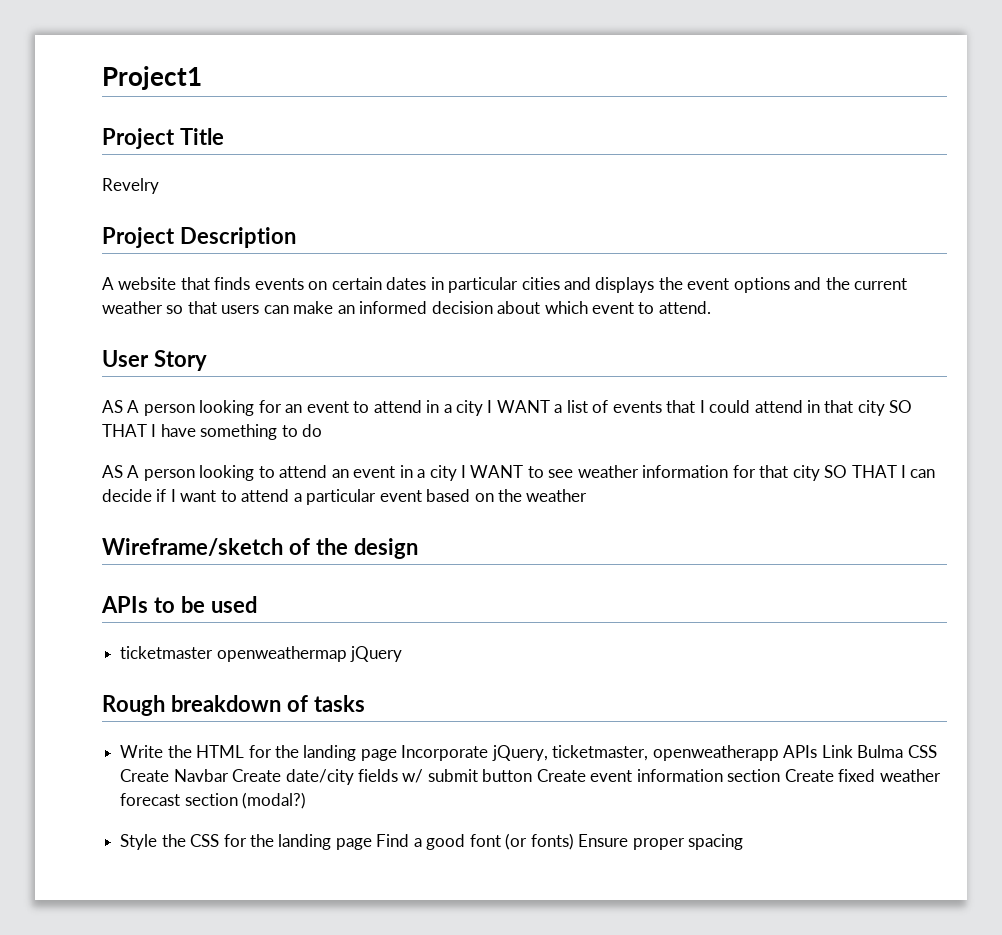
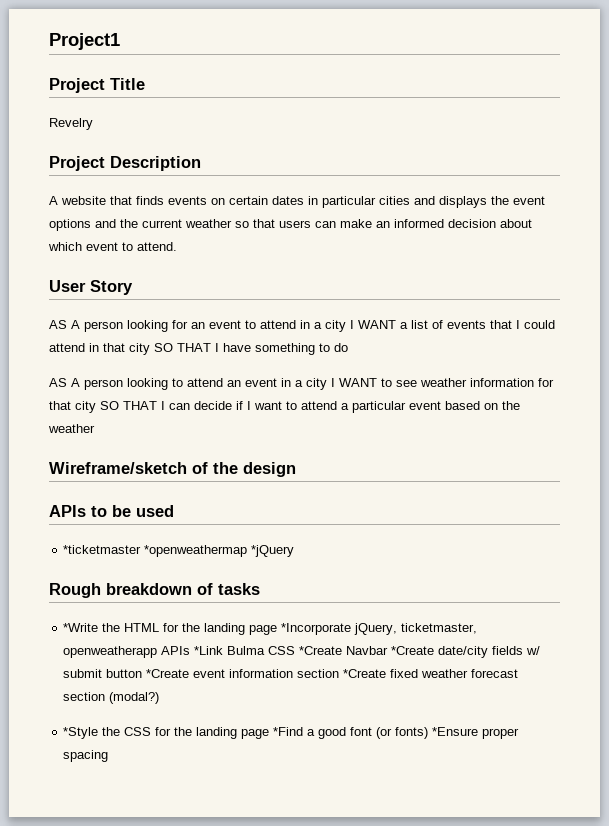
[120,646,403,662] ticketmaster openweathermap jQuery -> [63,545,295,557] *ticketmaster *openweathermap *jQuery
[120,745,164,758] Write -> [63,623,99,632] *Write
[401,745,489,761] Incorporate -> [281,623,352,635] *Incorporate
[821,745,853,758] Link -> [194,646,224,655] *Link
[120,769,282,782] Create Navbar Create -> [299,646,435,655] *Create Navbar *Create
[536,769,586,782] Create -> [146,669,190,678] *Create
[784,769,834,782] Create -> [343,669,387,678] *Create
[120,834,158,850] Style -> [63,727,99,739] *Style
[376,834,410,847] Find -> [273,727,304,736] *Find
[578,834,629,847] Ensure -> [432,727,479,736] *Ensure

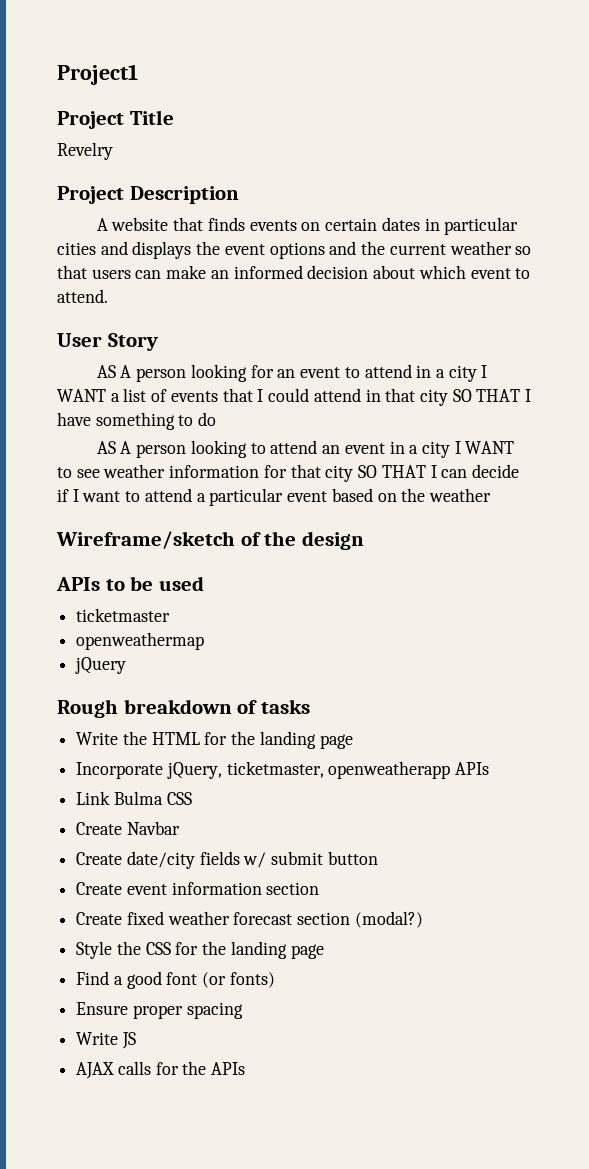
[63,545,295,557] *ticketmaster *openweathermap *jQuery -> [76,608,171,622] [76,632,205,650] [75,657,127,674] ticketmaster // openweathermap // jQuery
[63,623,99,632] *Write -> [76,732,119,745] Write
[281,623,352,635] *Incorporate -> [76,762,164,779] // Incorporate
[194,646,224,655] *Link -> [76,791,111,805] // Link
[299,646,343,655] *Create -> [76,822,123,835] // Create
[391,646,435,655] *Create -> [76,852,123,865] // Create
[146,669,190,678] *Create -> [76,882,123,895] // Create
[343,669,387,678] *Create -> [76,912,123,925] // Create
[63,727,99,739] *Style -> [76,941,113,959] Style
[273,727,304,736] *Find -> [76,971,110,985] // Find
[432,727,479,736] *Ensure -> [76,1002,129,1015] // Ensure
(109, 756) none -> [76,1032,136,1049] [76,1061,246,1079] // Write JS // AJAX calls for the APIs

